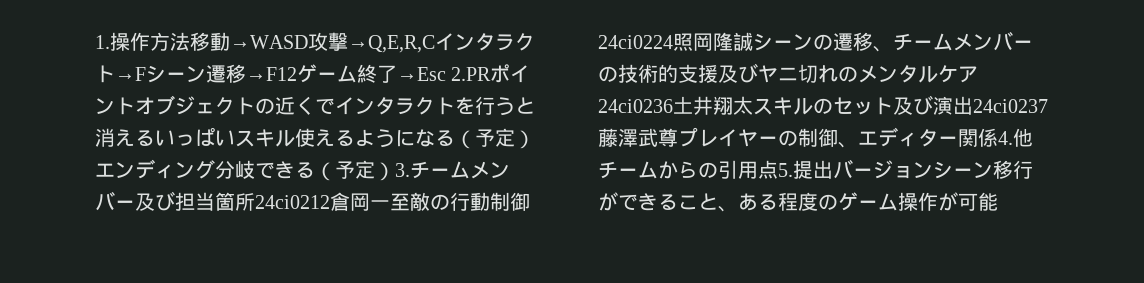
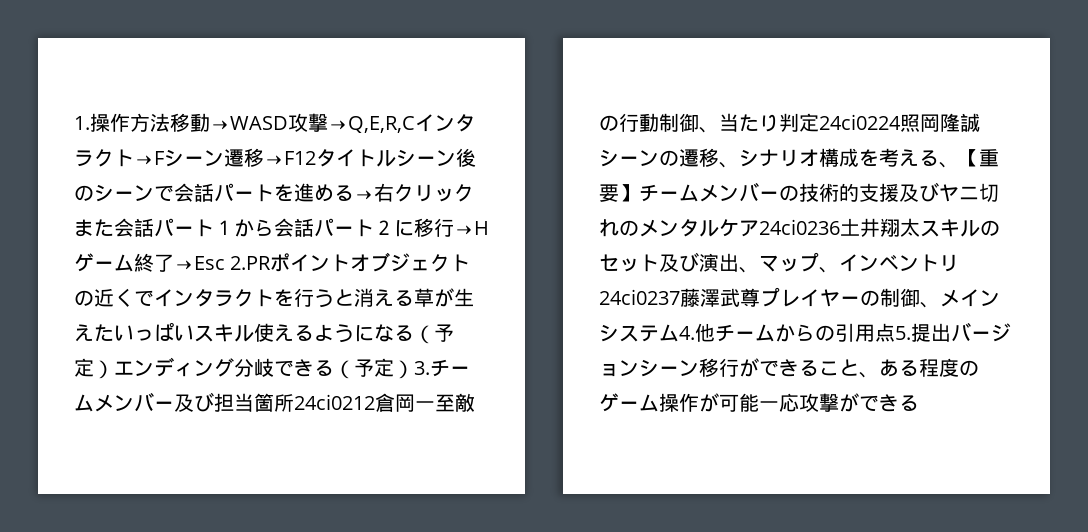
(297, 74) none -> [316,148,476,167] [74,183,474,202] [74,218,489,237] タイトルシーン後のシーンで会話パートを進める→右クリックまた会話パート１から会話パート２に移行→H
(155, 138) none -> [414,288,474,307] [74,324,114,342] 草が生えた
(530, 201) none -> [699,113,819,133] 、当たり判定
(893, 49) none -> [739,148,999,168] [599,184,639,202] シナリオ構成を考える、【重要】
(973, 105) none -> [739,252,959,273] 、マップ、インベントリ
[858,127,998,147] エディター関係 -> [940,289,1000,307] [599,324,679,342] メインシステム
(998, 201) none -> [759,393,919,412] 一応攻撃ができる

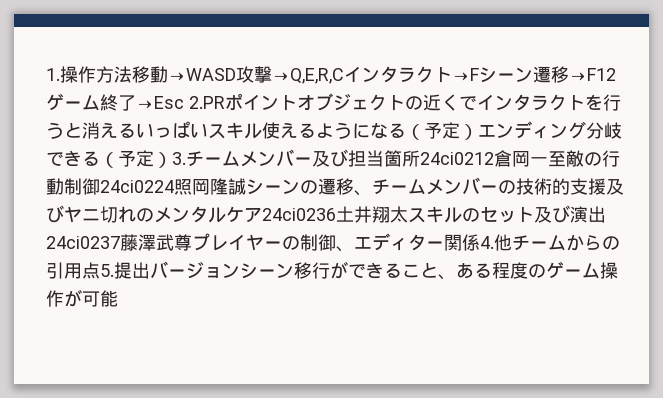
[316,148,476,167] [74,183,474,202] [74,218,489,237] タイトルシーン後のシーンで会話パートを進める→右クリックまた会話パート１から会話パート２に移行→H -> (616, 74) none
[414,288,474,307] [74,324,114,342] 草が生えた -> (136, 130) none
[699,113,819,133] 、当たり判定 -> (100, 186) none
[739,148,999,168] [599,184,639,202] シナリオ構成を考える、【重要】 -> (372, 193) none
[739,252,959,273] 、マップ、インベントリ -> (606, 214) none
[940,289,1000,307] [599,324,679,342] メインシステム -> [354,233,480,251] エディター関係
[759,393,919,412] 一応攻撃ができる -> (118, 298) none

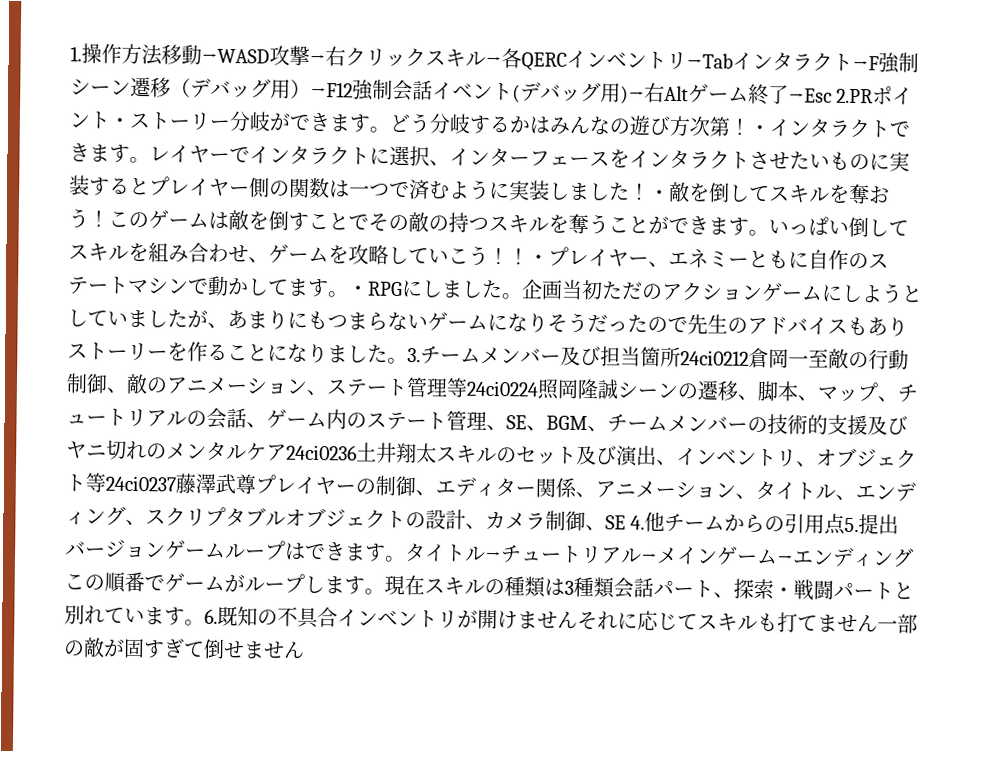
[272,68,344,84] →Q,E,R,C -> [309,46,733,71] →右クリックスキル→各QERCインベントリ→Tab
(479, 74) none -> [878,52,919,74] 強制
[569,68,616,81] →F12 -> [170,77,689,104] （デバッグ用）→F12強制会話イベント(デバッグ用)→右Alt
[297,93,621,111] [46,121,622,140] [46,150,172,168] オブジェクトの近くでインタラクトを行うと消えるいっぱいスキル使えるようになる（予定）エンディング分岐できる（予定） -> [109,111,910,138] [69,143,910,172] [69,175,890,205] [68,208,909,238] [68,242,889,270] [67,275,923,304] [67,309,908,337] [67,341,408,365] ・ストーリー分岐ができます。どう分岐するかはみんなの遊び方次第！・インタラクトできます。レイヤーでインタラクトに選択、インターフェースをインタラクトさせたいものに実装するとプレイヤー側の関数は一つで済むように実装しました！・敵を倒してスキルを奪おう！このゲームは敵を倒すことでその敵の持つスキルを奪うことができます。いっぱい倒してスキルを組み合わせ、ゲームを攻略していこう！！・プレイヤー、エネミーともに自作のステートマシンで動かしてます。・RPGにしました。企画当初ただのアクションゲームにしようとしていましたが、あまりにもつまらないゲームになりそうだったので先生のアドバイスもありストーリーを作ることになりました。
(100, 186) none -> [106,373,468,398] 、敵のアニメーション、ステート管理等
(372, 193) none -> [757,380,918,403] [66,407,608,432] 脚本、マップ、チュートリアルの会話、ゲーム内のステート管理、SE、BGM、
(606, 214) none -> [656,447,917,468] [65,472,106,493] 、インベントリ、オブジェクト等
(480, 242) none -> [575,480,916,502] [65,505,626,532] 、アニメーション、タイトル、エンディング、スクリプタブルオブジェクトの設計、カメラ制御、SE
[240,261,618,280] [46,289,118,307] シーン移行ができること、ある程度のゲーム操作が可能 -> [164,540,914,568] [64,571,914,601] [64,604,918,634] [63,637,305,660] ゲームループはできます。タイトル→チュートリアル→メインゲーム→エンディングこの順番でゲームがループします。現在スキルの種類は3種類会話パート、探索・戦闘パートと別れています。6.既知の不具合インベントリが開けませんそれに応じてスキルも打てません一部の敵が固すぎて倒せません

